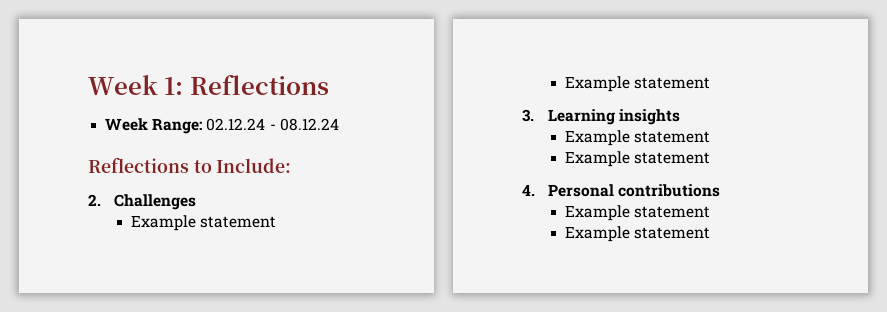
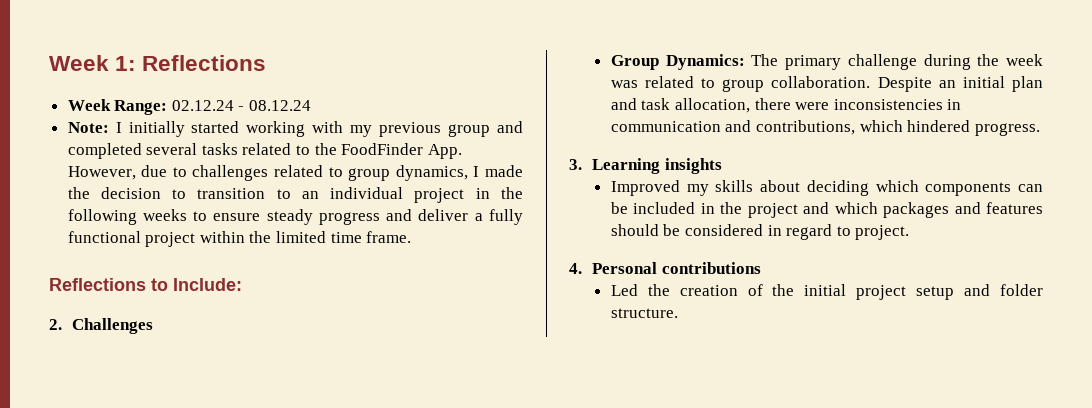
(339, 124) none -> [67,121,523,137] [67,143,462,159] [67,165,524,181] [67,187,523,203] [67,209,523,225] [67,231,412,247] // Note: I initially started working with my previous group and completed several tasks related to the FoodFinder App. However, due to challenges related to group dynamics, I made the decision to transition to an individual project in the following weeks to ensure steady progress and deliver a fully functional project within the limited time frame.
[130,215,277,231] [564,76,711,92] [522,109,680,125] [564,130,711,146] [564,151,711,167] [522,184,720,197] [564,205,711,221] [564,226,711,242] Example statement // Example statement // 3. Learning insights // Example statement // Example statement // 4. Personal contributions // Example statement // Example statement -> [610,54,1043,70] [610,76,1043,92] [610,98,962,113] [610,120,1040,136] [569,158,722,174] [610,180,1043,196] [610,202,1043,218] [610,224,910,240] [569,262,761,274] [610,284,1043,300] [610,308,678,318] Group Dynamics: The primary challenge during the week was related to group collaboration. Despite an initial plan and task allocation, there were inconsistencies in communication and contributions, which hindered progress. // 3. Learning insights // Improved my skills about deciding which components can be included in the project and which packages and features should be considered in regard to project. // 4. Personal contributions // Led the creation of the initial project setup and folder structure.

